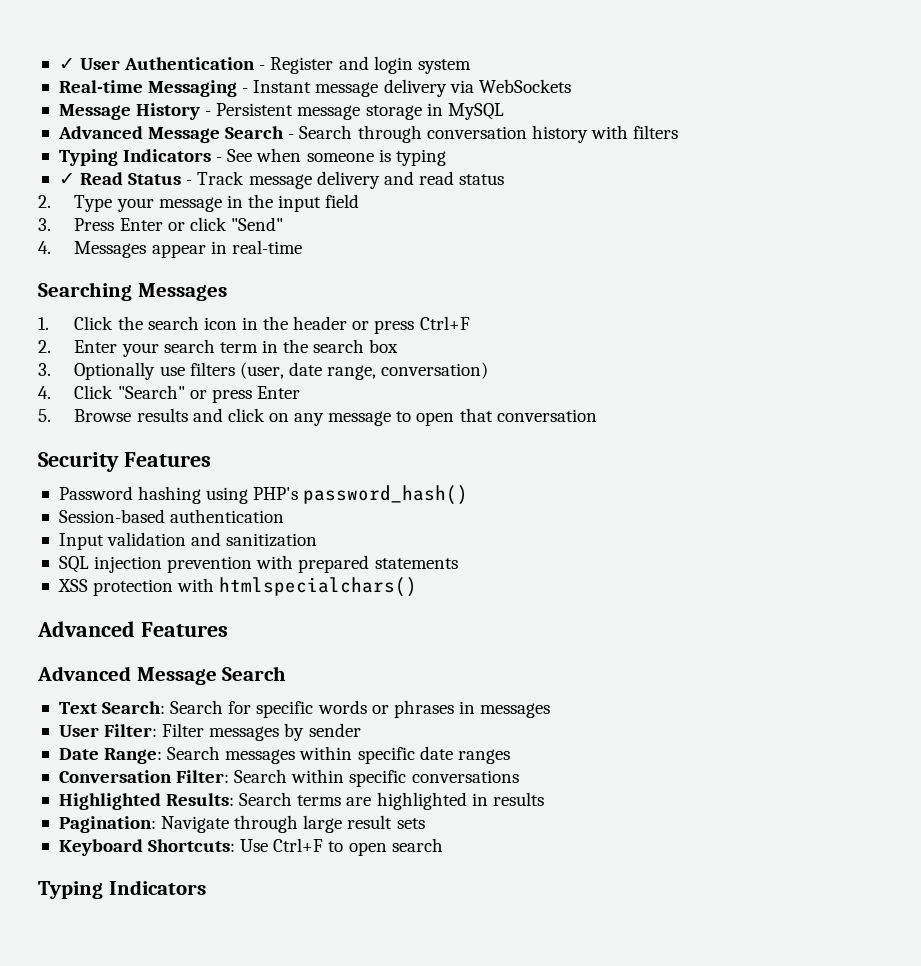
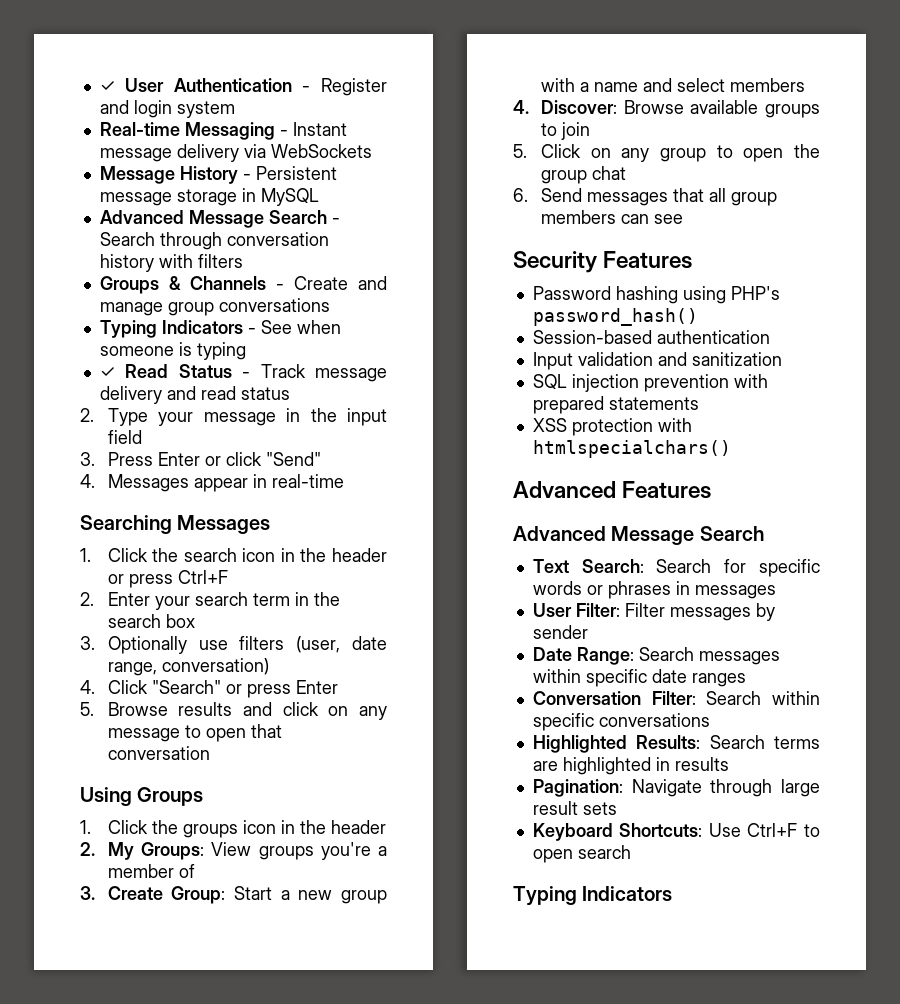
(679, 132) none -> [99,276,387,294] [99,298,330,316] // Groups & Channels - Create and manage group conversations
(597, 415) none -> [80,787,204,806] [80,820,386,838] [80,842,387,860] [107,864,195,878] [80,886,387,904] [540,78,805,92] [513,100,820,118] [540,122,590,140] [513,144,820,162] [540,166,626,184] [513,188,777,206] [540,210,683,224] // Using Groups // 1. Click the groups icon in the header // 2. My Groups: View groups you're a member of // 3. Create Group: Start a new group with a name and select members // 4. Discover: Browse available groups to join // 5. Click on any group to open the group chat // 6. Send messages that all group members can see

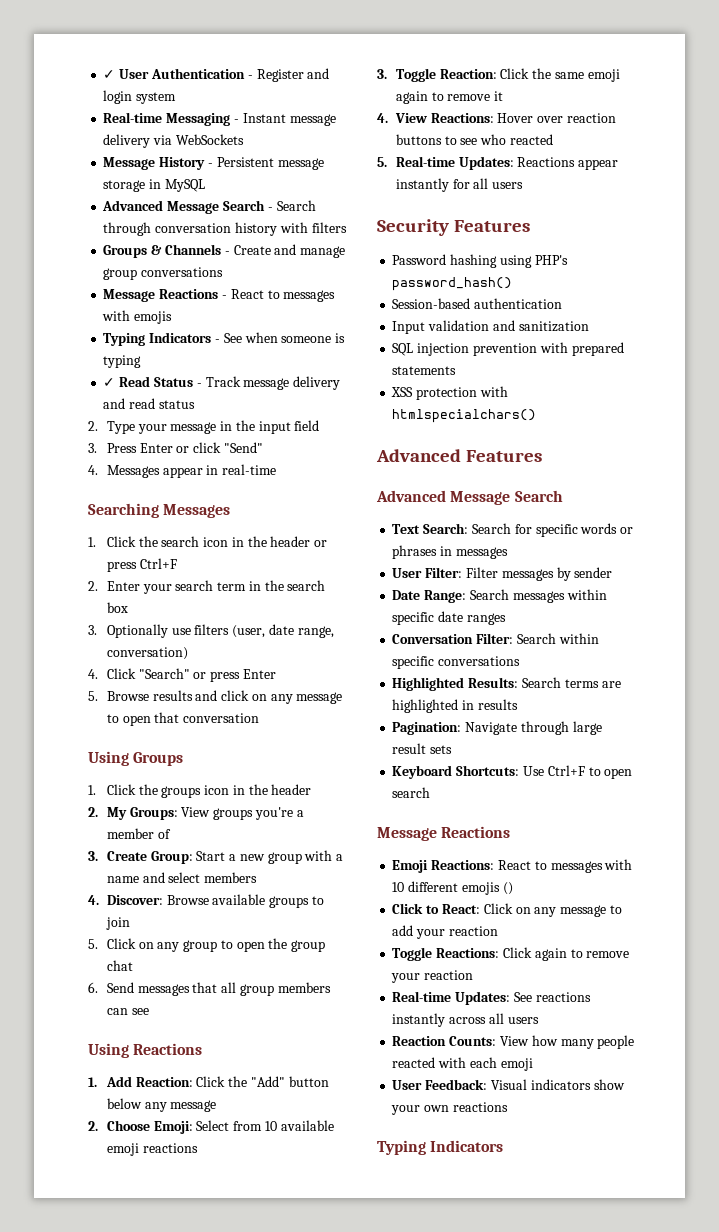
(330, 305) none -> [103,289,336,302] [102,310,173,324] // Message Reactions - React to messages with emojis
(683, 219) none -> [88,1043,203,1058] [88,1076,329,1087] [106,1098,217,1112] [88,1120,334,1134] [106,1143,198,1156] [377,68,620,82] [395,91,504,104] [377,113,616,123] [395,134,553,145] [377,156,619,170] [395,178,524,192] // Using Reactions // 1. Add Reaction: Click the "Add" button below any message // 2. Choose Emoji: Select from 10 available emoji reactions // 3. Toggle Reaction: Click the same emoji again to remove it // 4. View Reactions: Hover over reaction buttons to see who reacted // 5. Real-time Updates: Reactions appear instantly for all users
(631, 852) none -> [377,826,511,841] [392,859,633,873] [392,881,513,895] [392,903,622,917] [392,925,498,939] [392,947,630,961] [391,970,474,983] [392,991,591,1005] [392,1013,539,1027] [392,1035,635,1049] [392,1057,533,1071] [392,1079,625,1090] [391,1102,508,1115] // Message Reactions // Emoji Reactions: React to messages with 10 different emojis () // Click to React: Click on any message to add your reaction // Toggle Reactions: Click again to remove your reaction // Real-time Updates: See reactions instantly across all users // Reaction Counts: View how many people reacted with each emoji // User Feedback: Visual indicators show your own reactions

